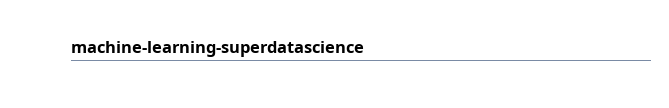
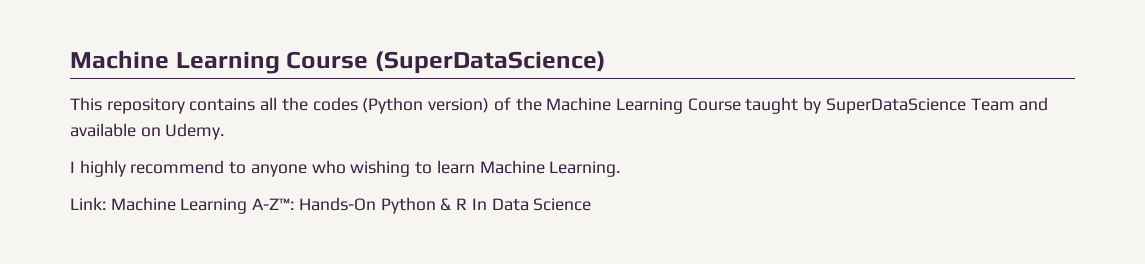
[71,41,364,57] machine-learning-superdatascience -> [70,50,606,74] [70,97,1049,114] [70,123,225,140] [70,160,621,177] [70,197,592,214] Machine Learning Course (SuperDataScience) // This repository contains all the codes (Python version) of the Machine Learning Course taught by SuperDataScience Team and available on Udemy. // I highly recommend to anyone who wishing to learn Machine Learning. // Link: Machine Learning A-Z™: Hands-On Python & R In Data Science

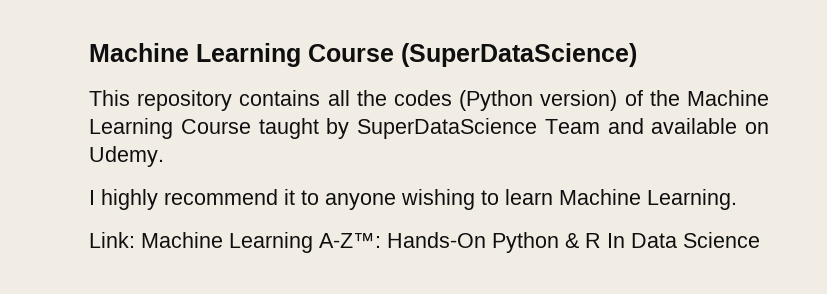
(225, 167) none -> [284,189,295,205] it
[311,160,346,174] who -> (396, 201) none

